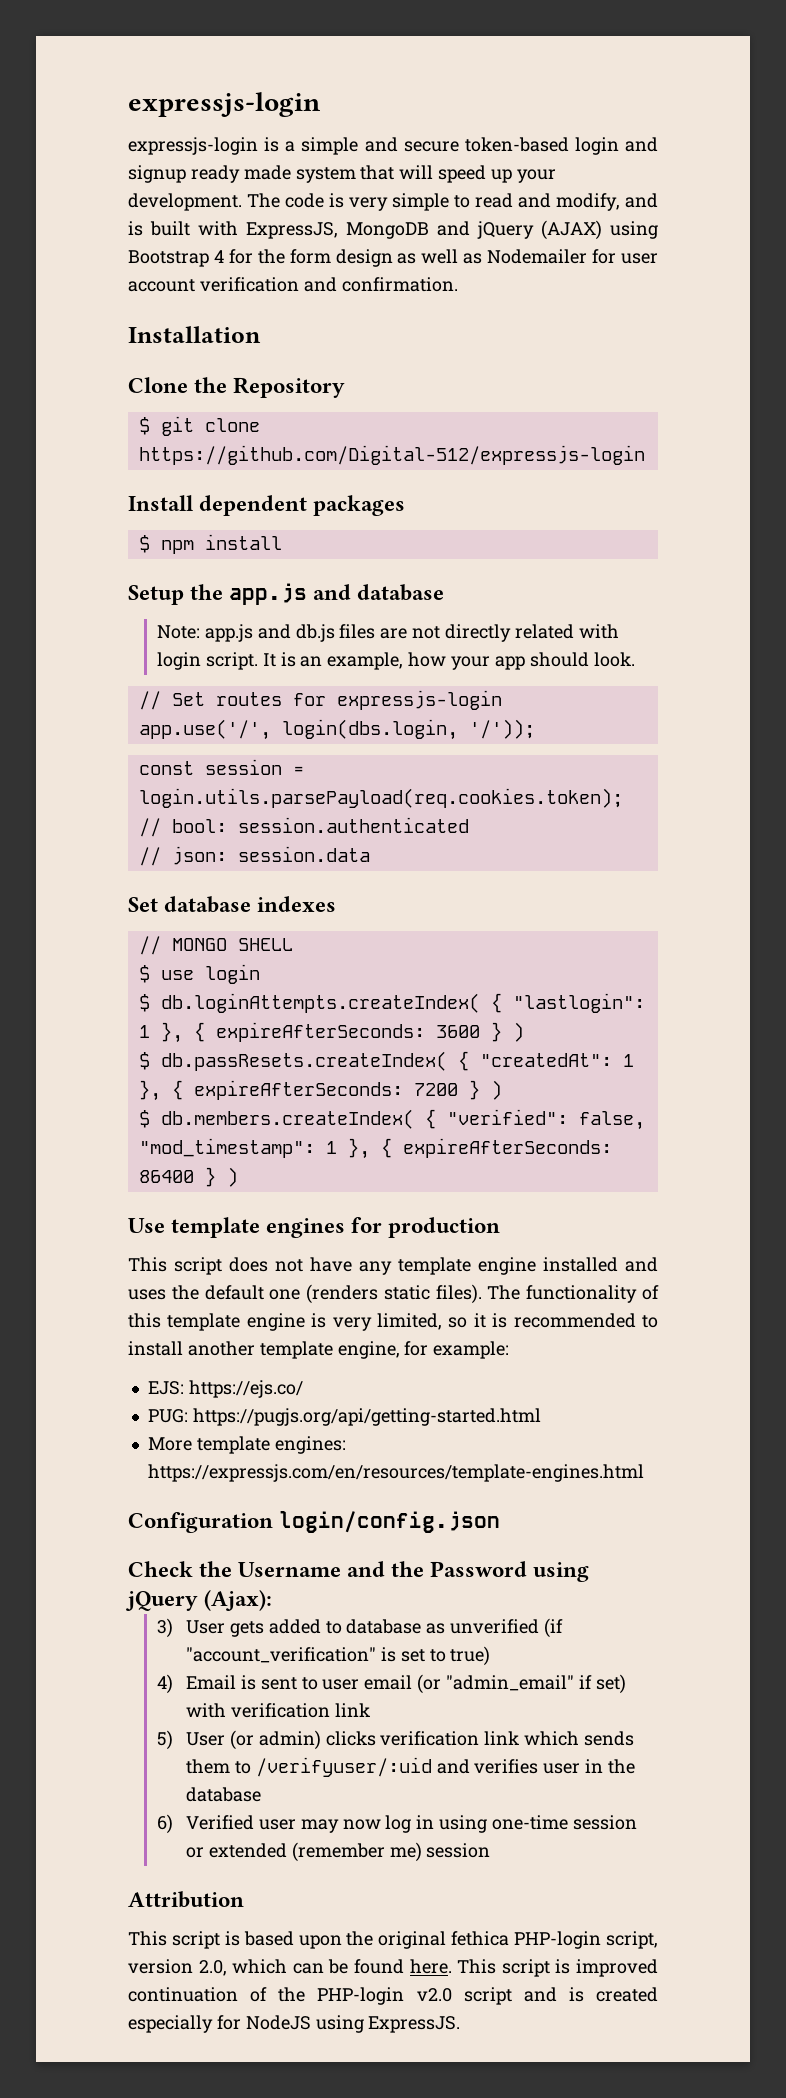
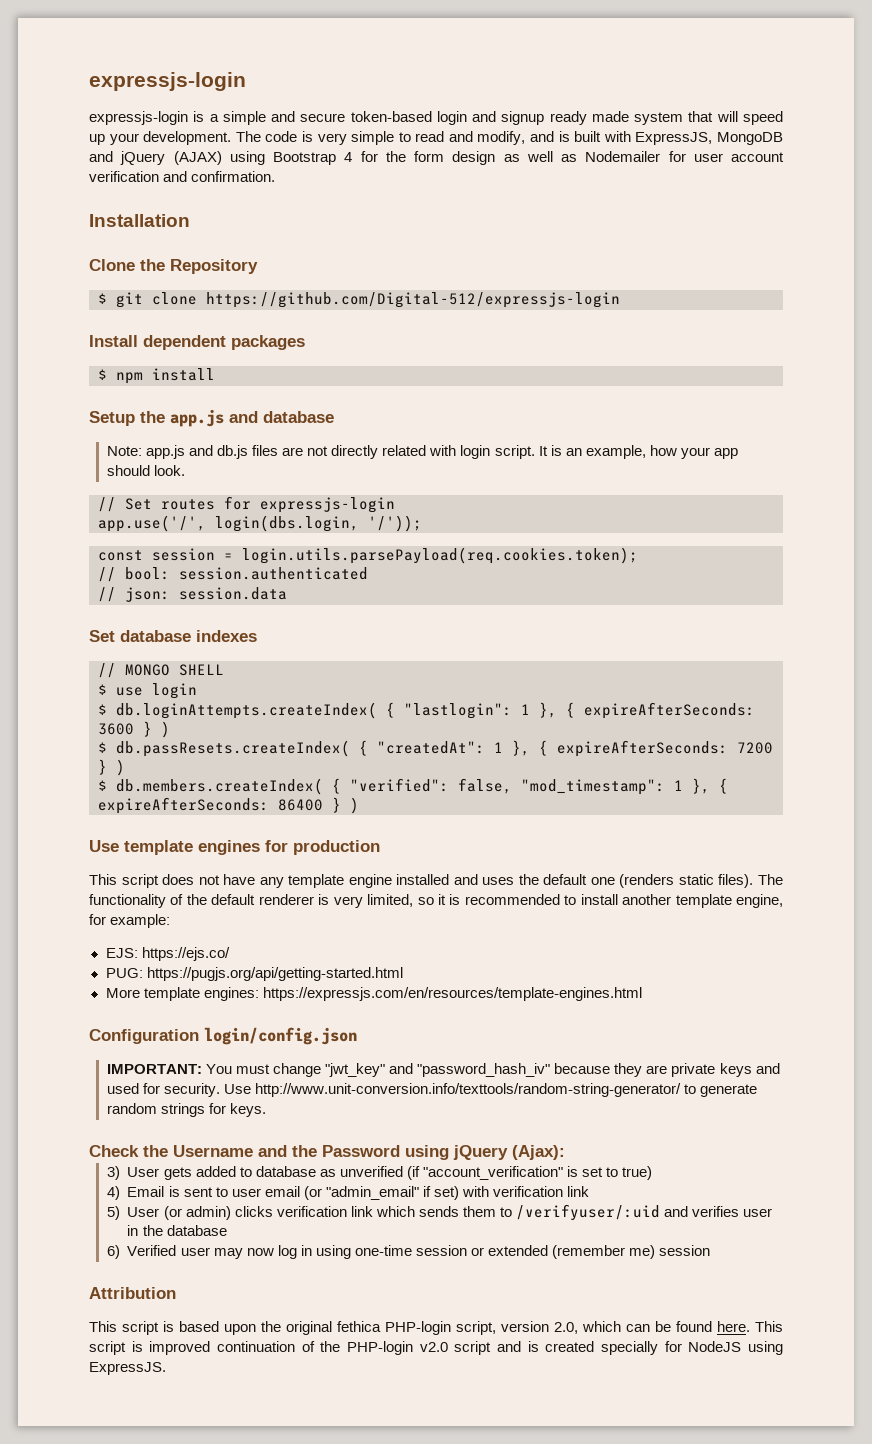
[128,1313,305,1331] this template engine -> [186,894,314,905] the default renderer
(501, 1522) none -> [106,1063,780,1077] [106,1083,758,1097] [106,1103,267,1117] // IMPORTANT: You must change "jwt_key" and "password_hash_iv" because they are private keys and used for security. Use http://www.unit-conversion.info/texttools/random-string-generator/ to generate random strings for keys.
[128,2015,213,2033] especially -> [601,1341,659,1355] specially

